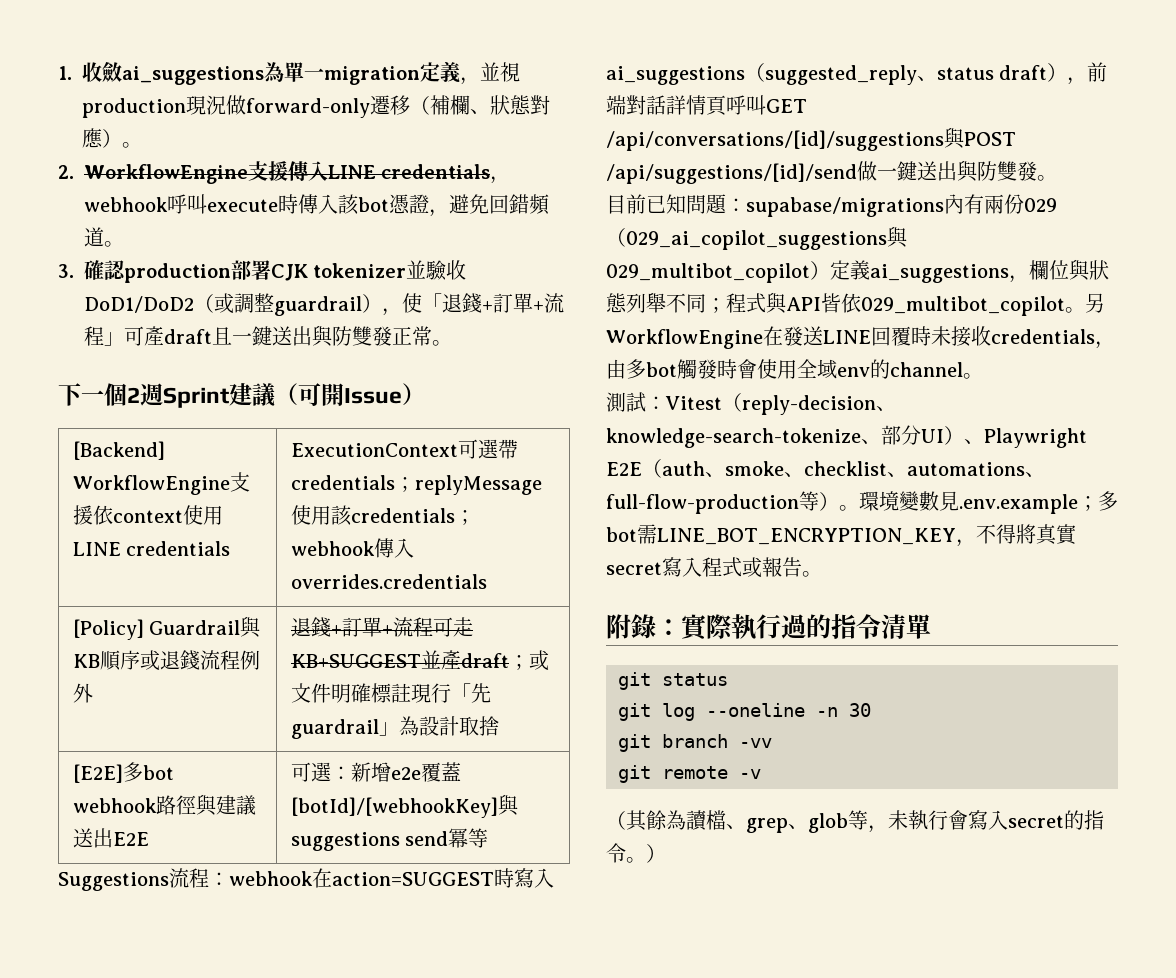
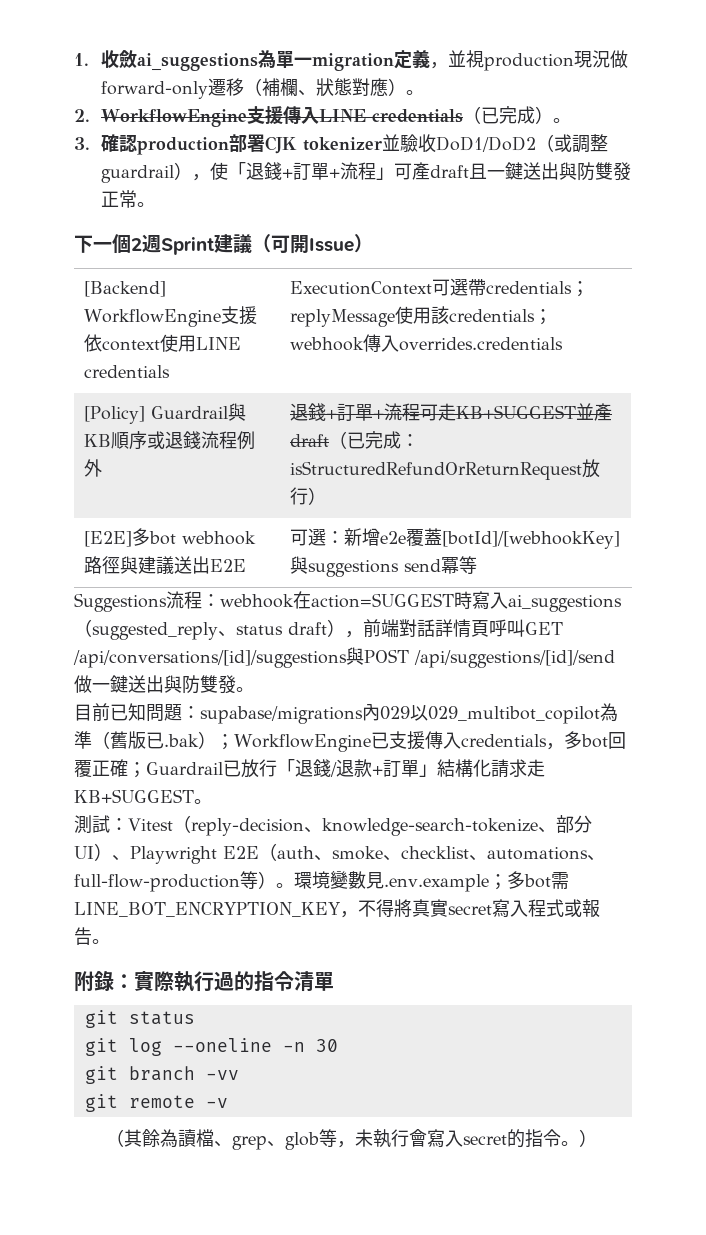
[490,176,511,184] [84,194,549,217] [84,227,104,247] ，webhook呼叫execute時傳入該bot憑證，避免回錯頻道 -> [463,106,554,124] （已完成）
[509,650,550,671] [291,683,492,703] [291,716,500,739] ；或文件明確標註現行「先guardrail」為設計取捨 -> [329,431,420,449] [290,459,601,480] [290,487,327,505] （已完成：isStructuredRefundOrReturnRequest放行）
[964,194,1057,214] [606,226,908,250] [606,259,1109,283] [606,292,1105,316] [606,326,1115,349] [606,359,963,379] 有兩份029（029_ai_copilot_suggestions與029_multibot_copilot）定義ai_suggestions，欄位與狀態列舉不同；程式與API皆依029_multibot_copilot。另WorkflowEngine在發送LINE回覆時未接收credentials，由多bot觸發時會使用全域env的channel -> [380,703,618,724] [74,731,626,752] [74,759,545,778] [74,789,194,803] 029以029_multibot_copilot為準（舊版已.bak）；WorkflowEngine已支援傳入credentials，多bot回覆正確；Guardrail已放行「退錢/退款+訂單」結構化請求走KB+SUGGEST

